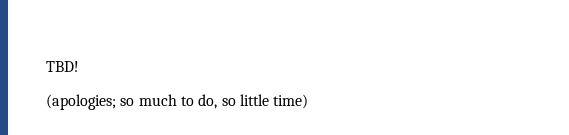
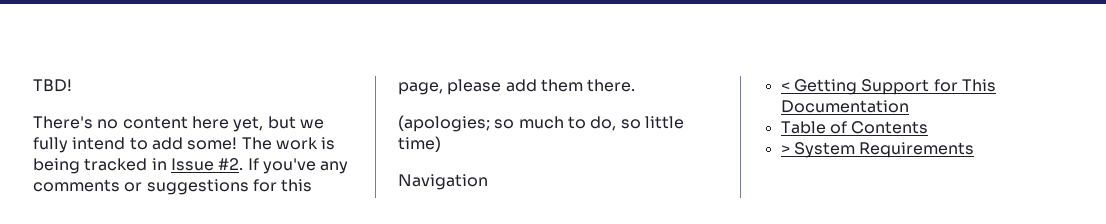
(79, 66) none -> [33,116,324,132] [33,137,336,153] [33,158,349,174] [33,179,313,195] [398,79,636,95] // There's no content here yet, but we fully intend to add some! The work is being tracked in Issue #2. If you've any comments or suggestions for this page, please add them there.
(309, 101) none -> [398,174,488,190] [780,79,996,95] [780,100,909,113] [780,121,929,134] [780,142,975,158] // Navigation // < Getting Support for This Documentation // Table of Contents // > System Requirements

